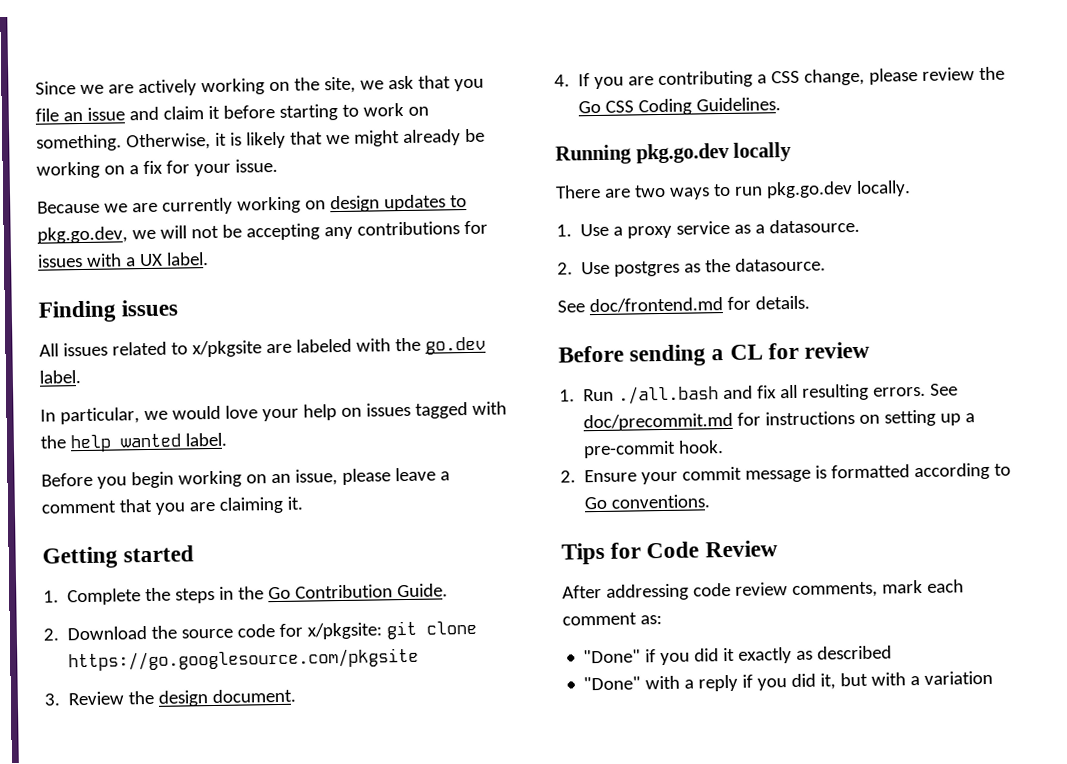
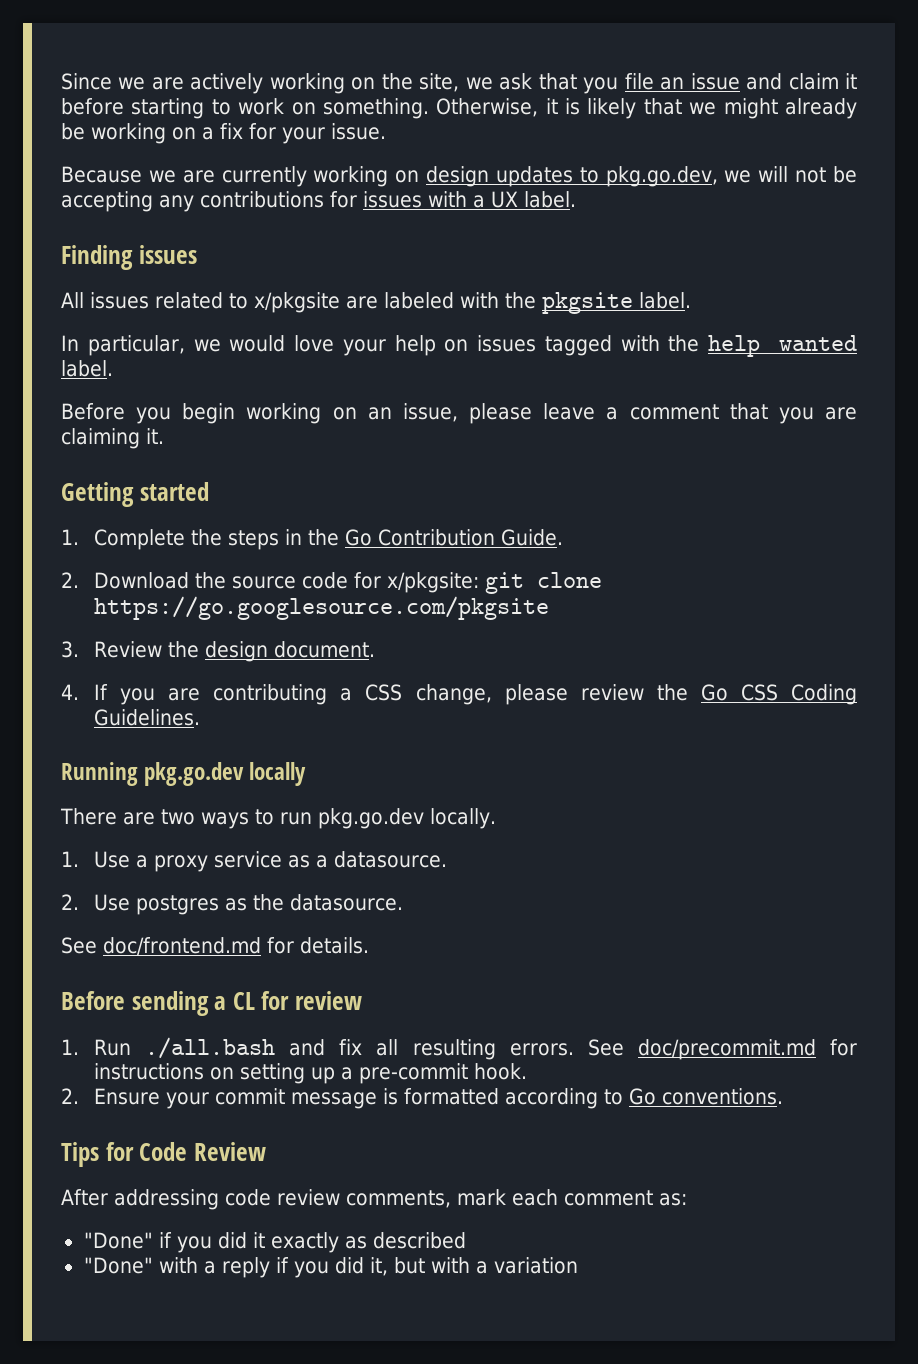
[424,336,486,355] go.dev -> [542,292,633,314] pkgsite

